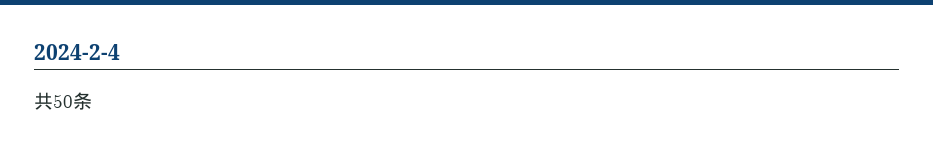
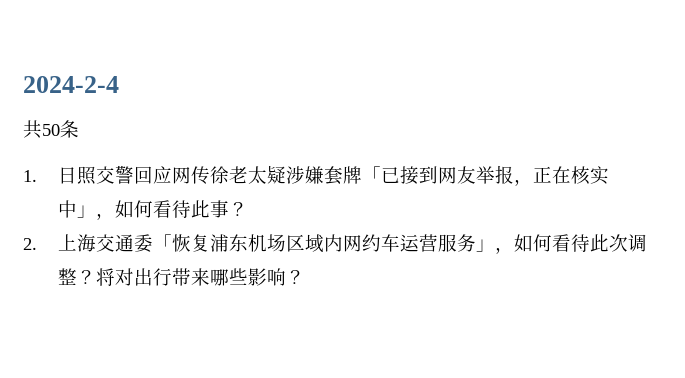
(92, 101) none -> [23,165,610,186] [58,200,249,220] [23,234,648,254] [58,268,306,286] // 1.日照交警回应网传徐老太疑涉嫌套牌「已接到网友举报，正在核实中」，如何看待此事？ // 2.上海交通委「恢复浦东机场区域内网约车运营服务」，如何看待此次调整？将对出行带来哪些影响？

